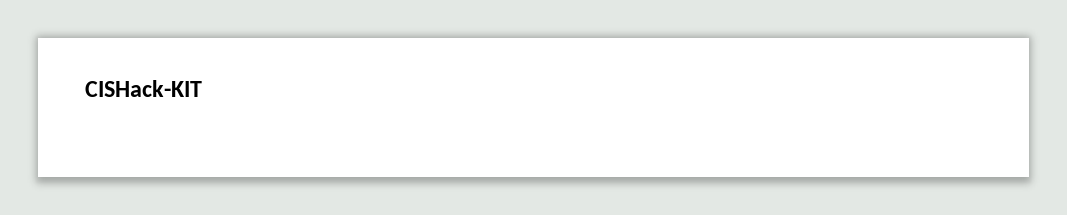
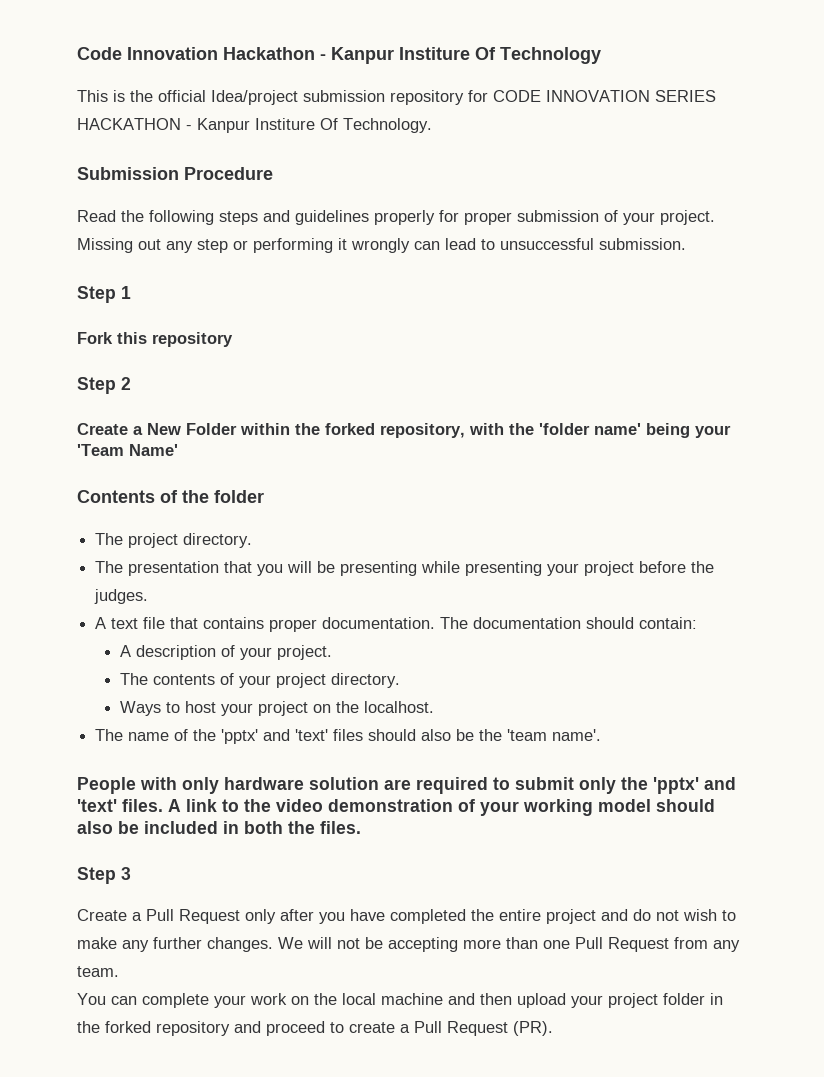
[85,80,202,97] CISHack-KIT -> [77,47,601,64] [77,90,716,105] [77,118,432,133] [77,167,273,180] [77,210,715,225] [77,238,686,253] [77,286,131,303] [77,332,233,347] [77,377,131,394] [77,423,731,438] [77,444,178,456] [77,490,264,503] [95,533,253,548] [95,561,715,576] [94,589,149,604] [95,617,698,632] [119,645,332,660] [119,673,400,688] [119,701,434,716] [95,729,602,744] [77,777,736,794] [77,799,715,816] [77,821,361,834] [77,867,131,884] [77,909,736,924] [77,937,740,952] [77,966,119,977] [77,993,723,1008] [77,1021,553,1036] Code Innovation Hackathon - Kanpur Institure Of Technology // This is the official Idea/project submission repository for CODE INNOVATION SERIES HACKATHON - Kanpur Institure Of Technology. // Submission Procedure // Read the following steps and guidelines properly for proper submission of your project. Missing out any step or performing it wrongly can lead to unsuccessful submission. // Step 1 // Fork this repository // Step 2 // Create a New Folder within the forked repository, with the 'folder name' being your 'Team Name' // Contents of the folder // The project directory. // The presentation that you will be presenting while presenting your project before the judges. // A text file that contains proper documentation. The documentation should contain: // A description of your project. // The contents of your project directory. // Ways to host your project on the localhost. // The name of the 'pptx' and 'text' files should also be the 'team name'. // People with only hardware solution are required to submit only the 'pptx' and 'text' files. A link to the video demonstration of your working model should also be included in both the files. // Step 3 // Create a Pull Request only after you have completed the entire project and do not wish to make any further changes. We will not be accepting more than one Pull Request from any team. // You can complete your work on the local machine and then upload your project folder in the forked repository and proceed to create a Pull Request (PR).

